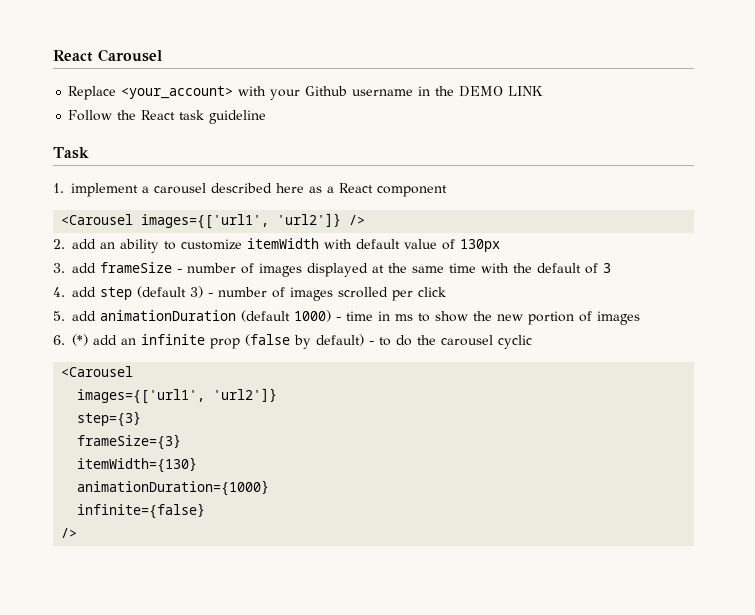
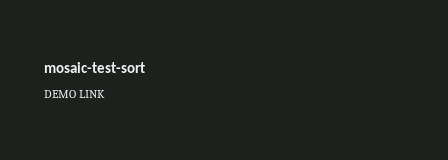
[53,49,162,62] [68,86,544,100] [68,110,267,124] [53,147,89,159] [53,183,447,197] [61,213,366,229] [53,238,500,253] [53,262,611,277] [53,286,446,301] [53,310,640,325] [53,334,532,349] [61,366,134,377] [77,388,278,404] [77,411,142,427] [77,434,182,450] [77,457,198,473] [77,480,270,496] [77,503,206,519] [61,528,78,538] React Carousel // Replace <your_account> with your Github username in the DEMO LINK // Follow the React task guideline // Task // 1. implement a carousel described here as a React component // <Carousel images={['url1', 'url2']} /> // 2. add an ability to customize itemWidth with default value of 130px // 3. add frameSize - number of images displayed at the same time with the default of 3 // 4. add step (default 3) - number of images scrolled per click // 5. add animationDuration (default 1000) - time in ms to show the new portion of images // 6. (*) add an infinite prop (false by default) - to do the carousel cyclic // <Carousel // images={['url1', 'url2']} // step={3} // frameSize={3} // itemWidth={130} // animationDuration={1000} // infinite={false} // /> -> [44,62,145,73] [44,90,106,98] mosaic-test-sort // DEMO LINK

